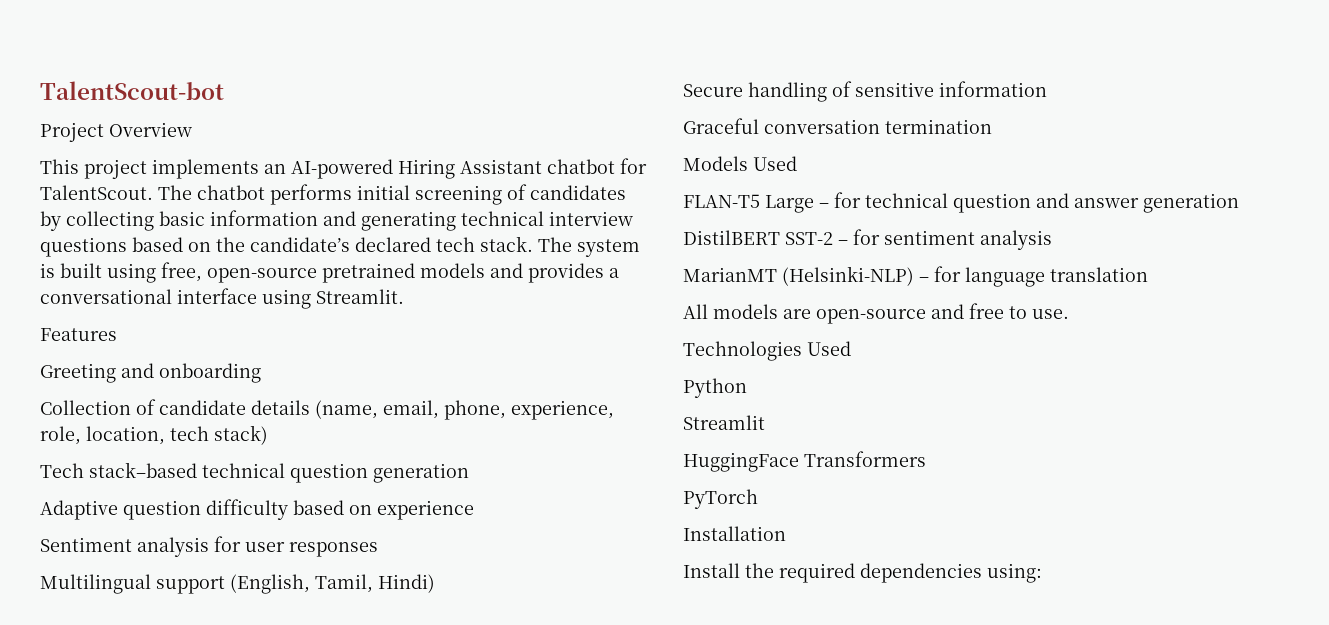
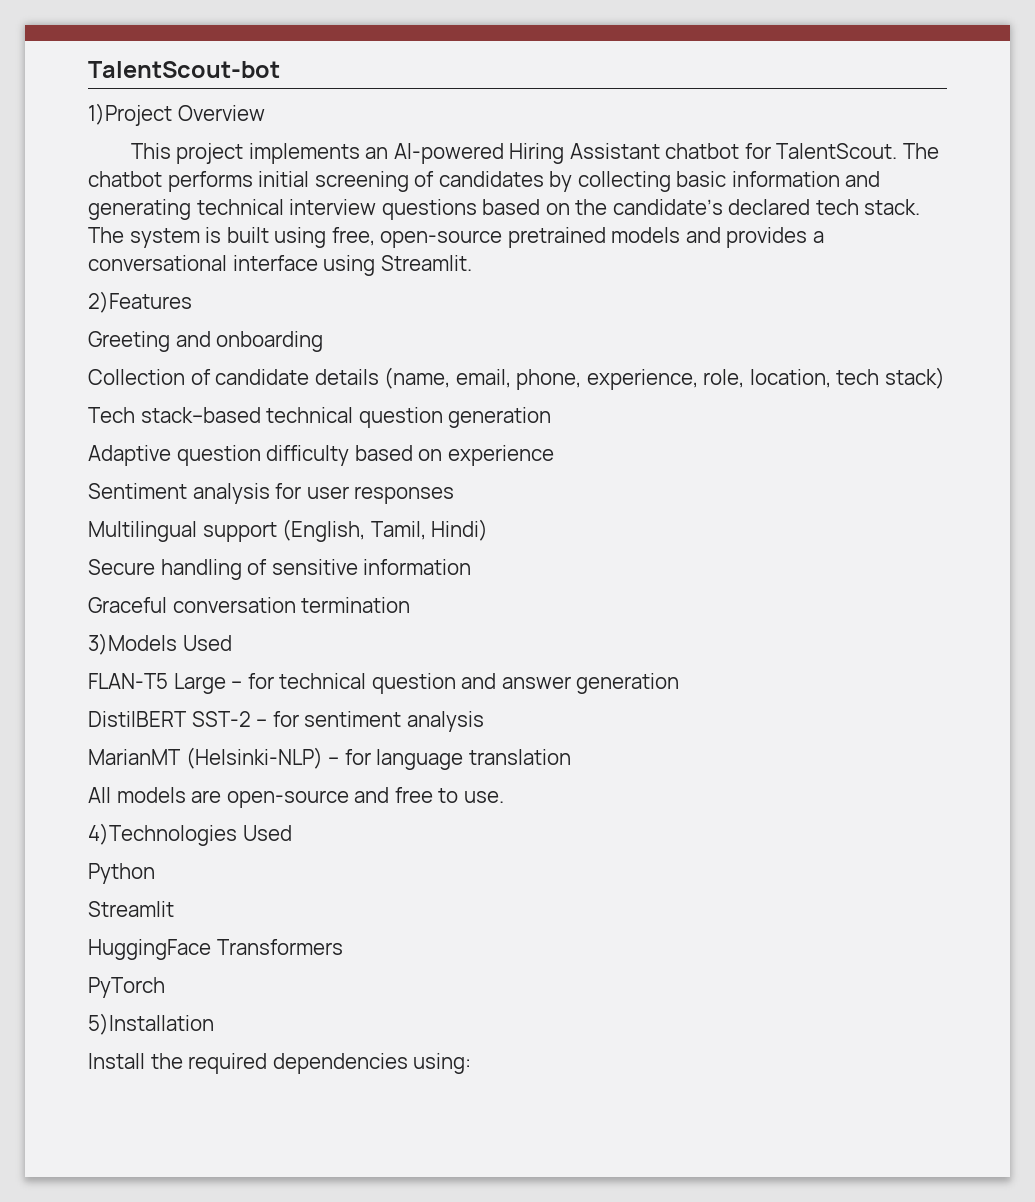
[40,122,104,142] Project -> [88,103,172,126] 1)Project
[40,328,117,341] Features -> [88,291,192,313] 2)Features
[683,156,748,171] Models -> [88,633,177,655] 3)Models
[683,341,802,361] Technologies -> [88,823,237,846] 4)Technologies
[683,526,786,541] Installation -> [88,1013,214,1035] 5)Installation

